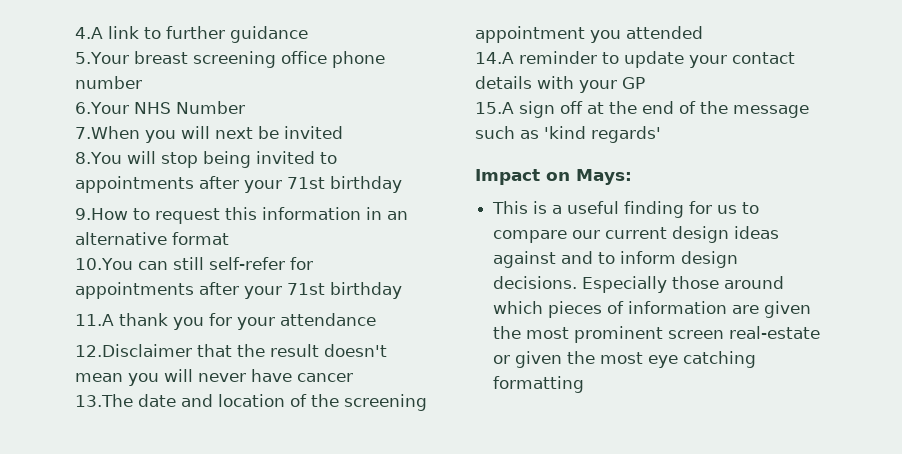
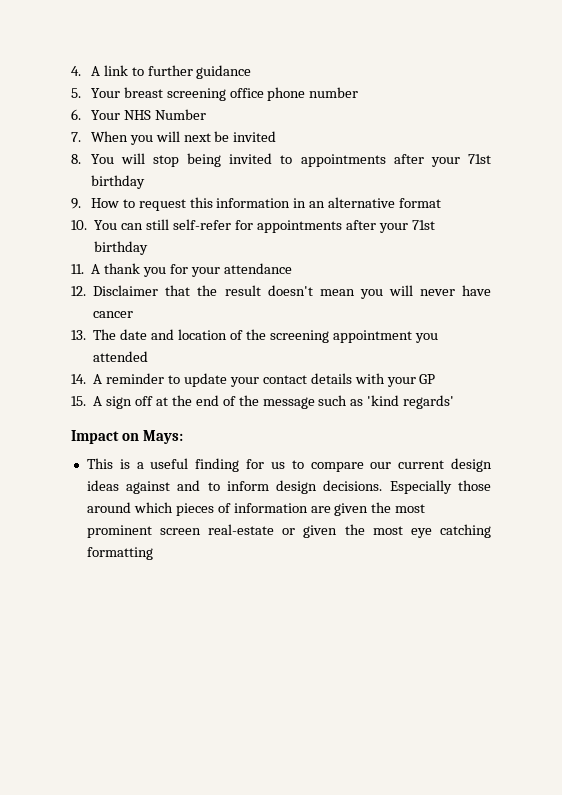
[75,27,103,39] 4.A -> [71,66,100,76] 4. A
[75,52,129,64] 5.Your -> [71,88,120,98] 5. Your
[75,102,129,114] 6.Your -> [71,109,120,120] 6. Your
[75,126,140,139] 7.When -> [71,131,128,142] 7. When
[75,152,122,164] 8.You -> [71,154,114,164] 8. You
[75,208,128,220] 9.How -> [71,198,119,209] 9. How
[75,258,133,270] 10.You -> [71,220,118,230] 10. You
[75,314,114,326] 11.A -> [71,264,101,274] 11. A
[75,344,192,357] 12.Disclaimer -> [71,285,159,296] 12. Disclaimer
[75,394,133,407] 13.The -> [71,329,117,340] 13. The
[475,52,514,64] 14.A -> [71,374,103,384] 14. A
[475,102,514,114] 15.A -> [71,396,103,406] 15. A

